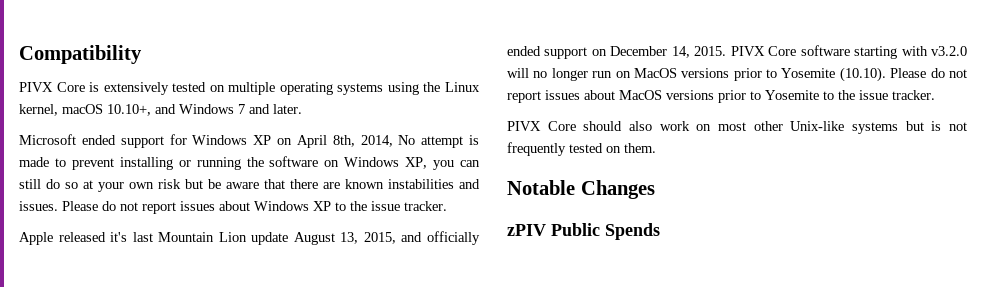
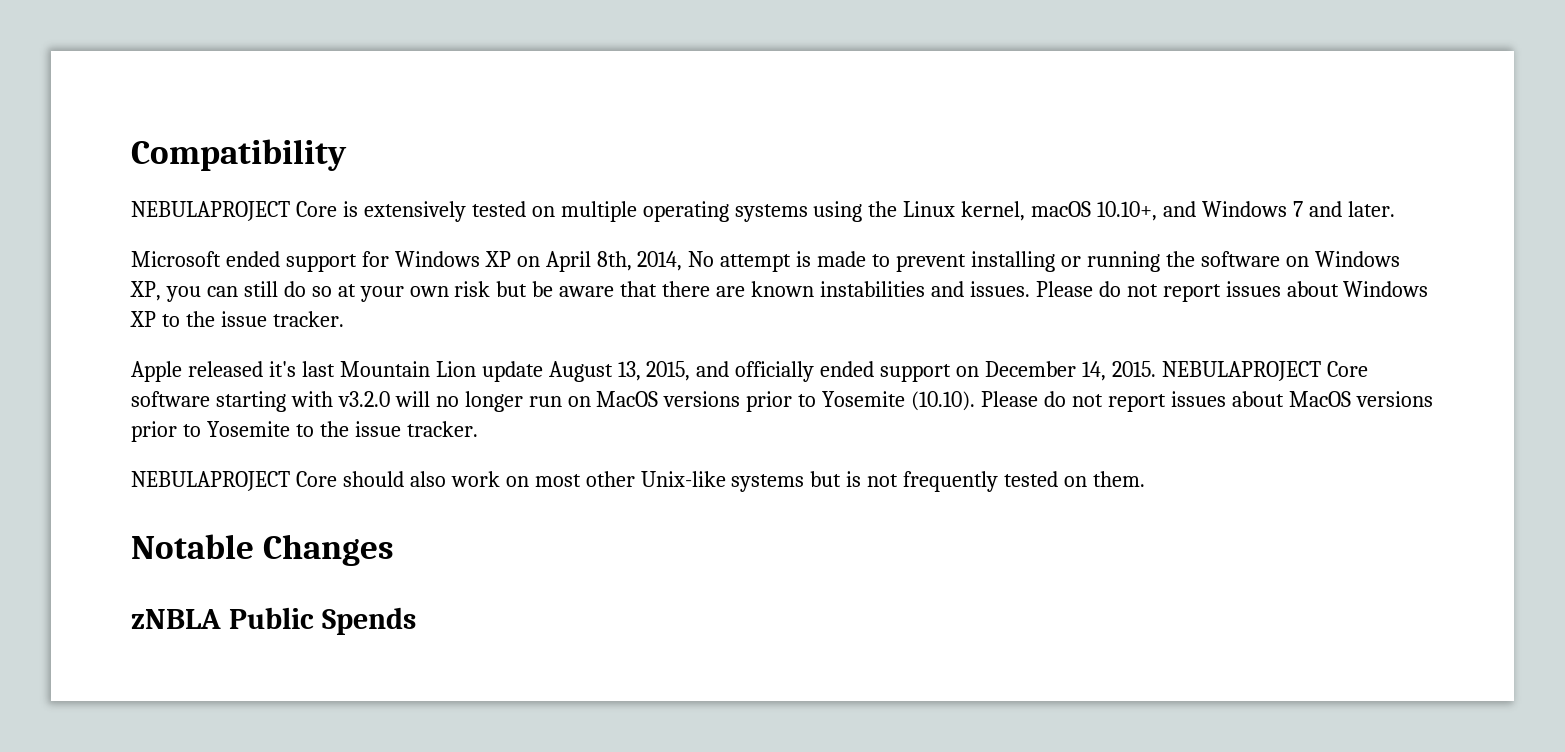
[19,82,53,92] PIVX -> [131,201,290,221] NEBULAPROJECT
[730,46,765,56] PIVX -> [1161,361,1321,381] NEBULAPROJECT
[507,121,541,131] PIVX -> [131,471,290,491] NEBULAPROJECT
[507,224,546,236] zPIV -> [131,609,221,629] zNBLA

